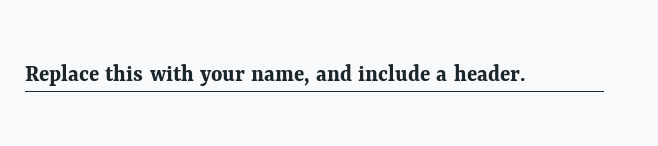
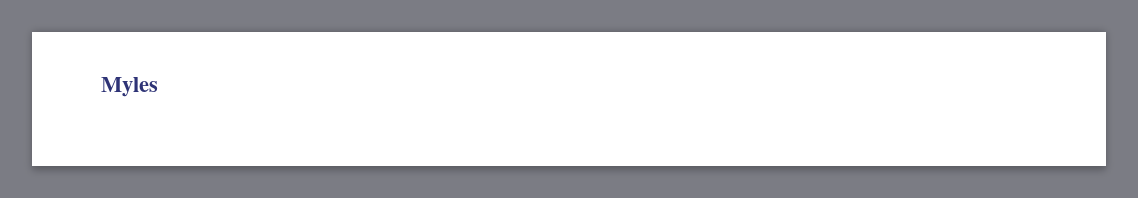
[25,64,525,86] Replace this with your name, and include a header. -> [101,77,158,97] Myles

